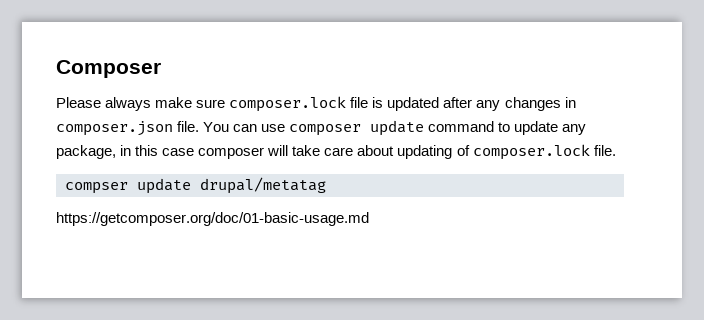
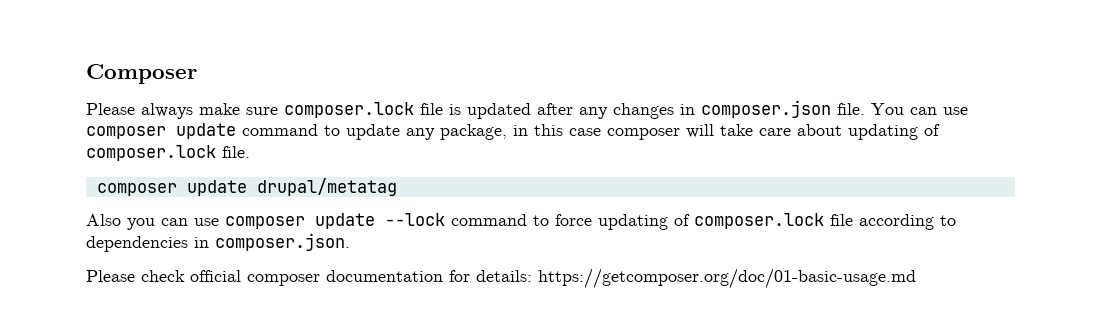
[65,182,128,194] compser -> [96,183,177,196] composer
(326, 185) none -> [86,213,956,230] [86,233,350,252] [86,270,532,286] Also you can use composer update --lock command to force updating of composer.lock file according to dependencies in composer.json. // Please check official composer documentation for details:

